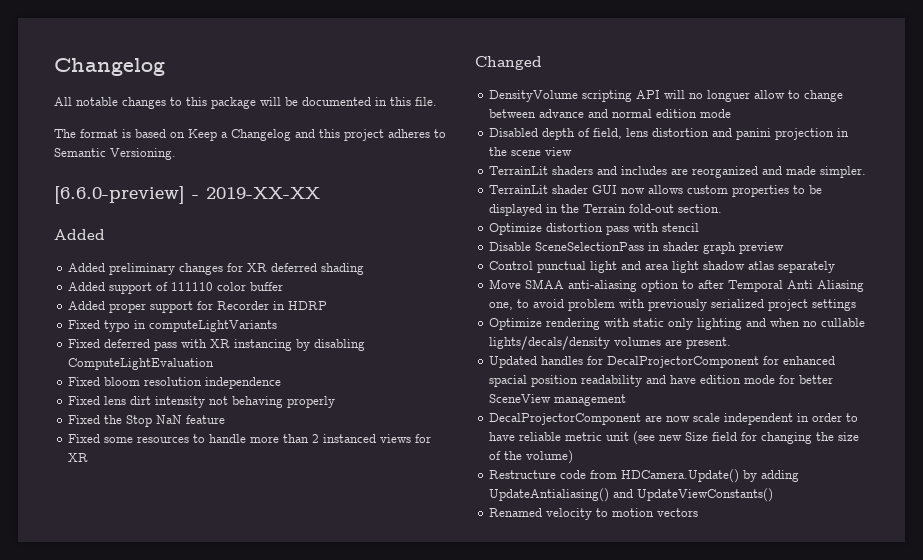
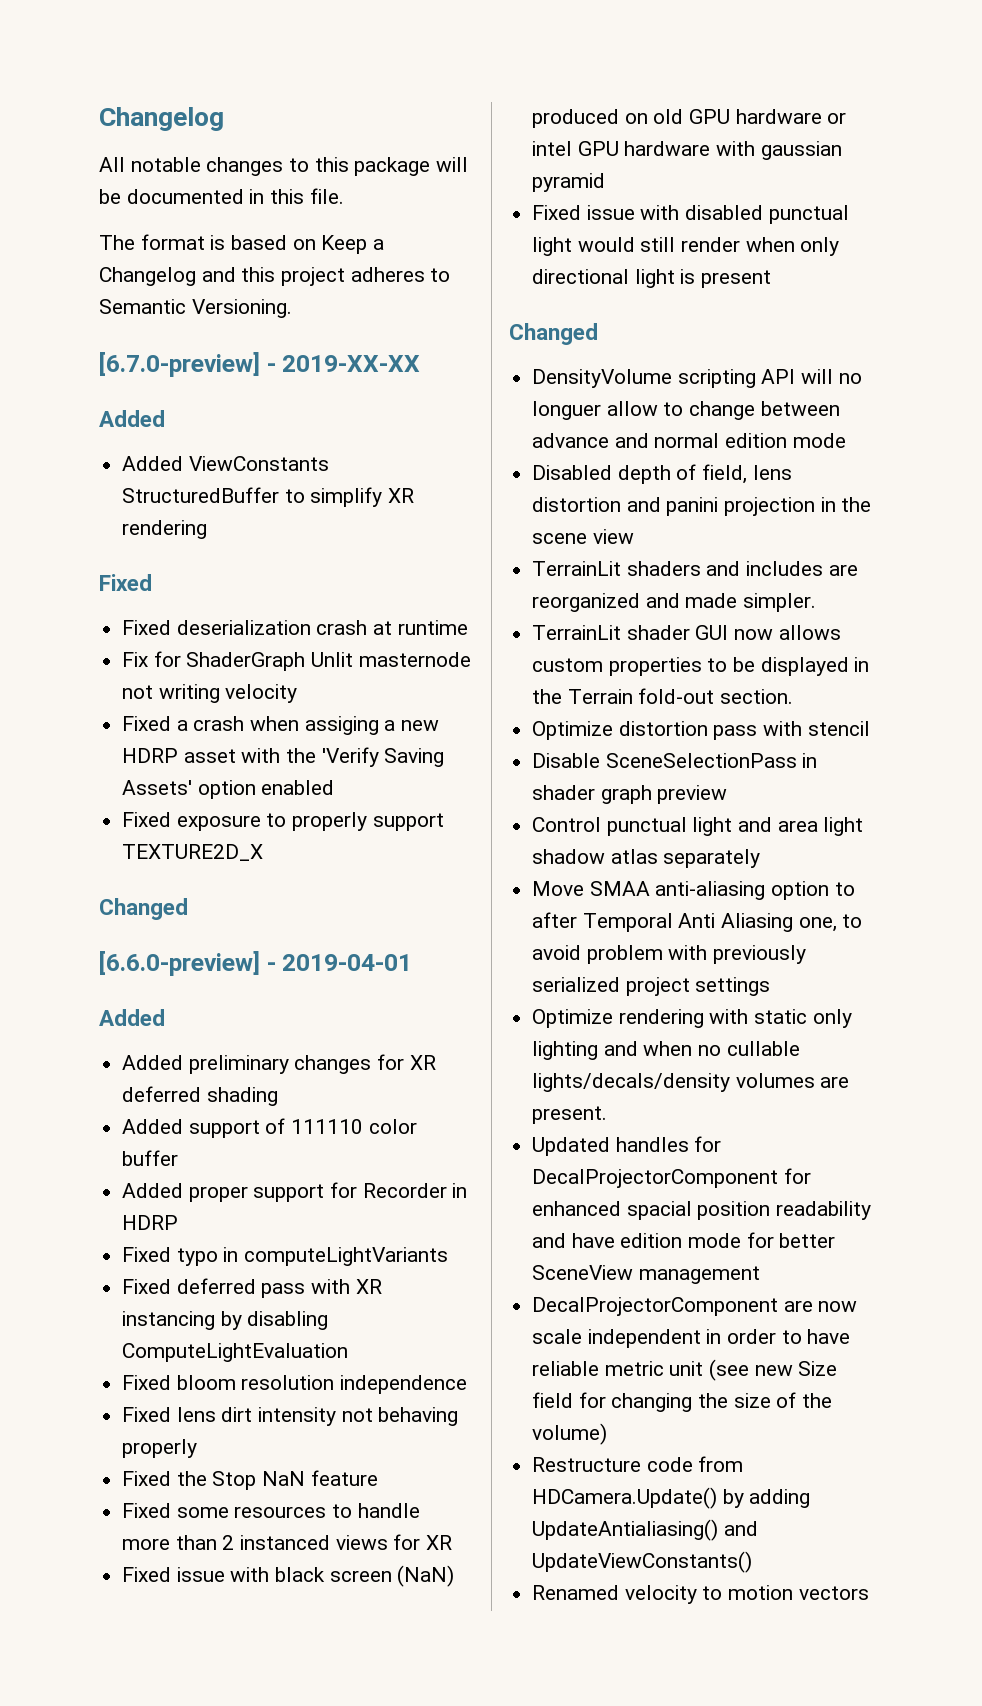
(176, 154) none -> [99,352,421,377] [99,410,165,427] [122,456,329,471] [122,487,415,507] [122,520,208,539] [99,574,152,591] [122,620,468,635] [122,651,471,671] [122,684,298,703] [122,716,440,735] [122,747,445,767] [122,780,335,799] [122,812,444,831] [122,844,264,861] [99,898,188,920] // [6.7.0-preview] - 2019-XX-XX // Added // Added ViewConstants StructuredBuffer to simplify XR rendering // Fixed // Fixed deserialization crash at runtime // Fix for ShaderGraph Unlit masternode not writing velocity // Fixed a crash when assiging a new HDRP asset with the 'Verify Saving Assets' option enabled // Fixed exposure to properly support TEXTURE2D_X // Changed
[206,187,320,199] 2019-XX-XX -> [282,954,413,971] 2019-04-01
(89, 457) none -> [122,1565,455,1587] [532,109,847,128] [532,141,842,160] [532,173,606,192] [532,205,849,224] [532,237,840,256] [532,269,772,288] // Fixed issue with black screen (NaN) produced on old GPU hardware or intel GPU hardware with gaussian pyramid // Fixed issue with disabled punctual light would still render when only directional light is present

